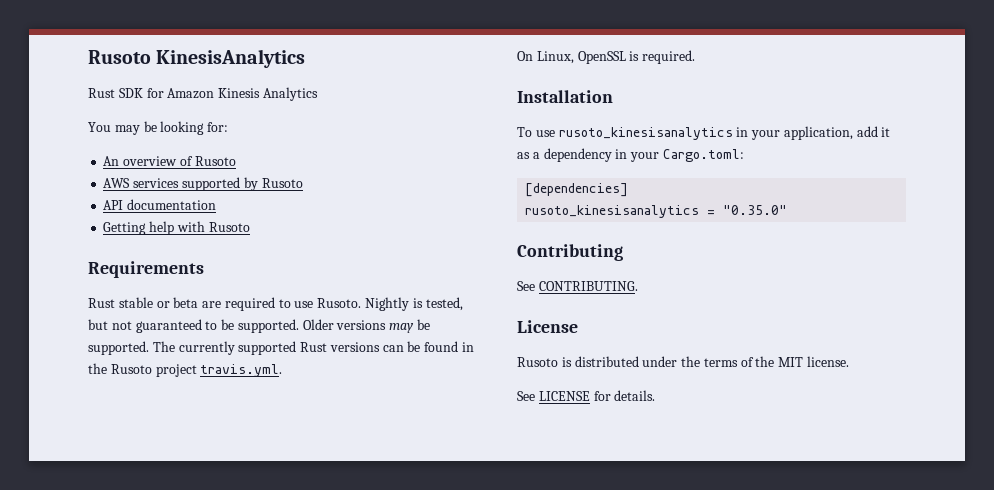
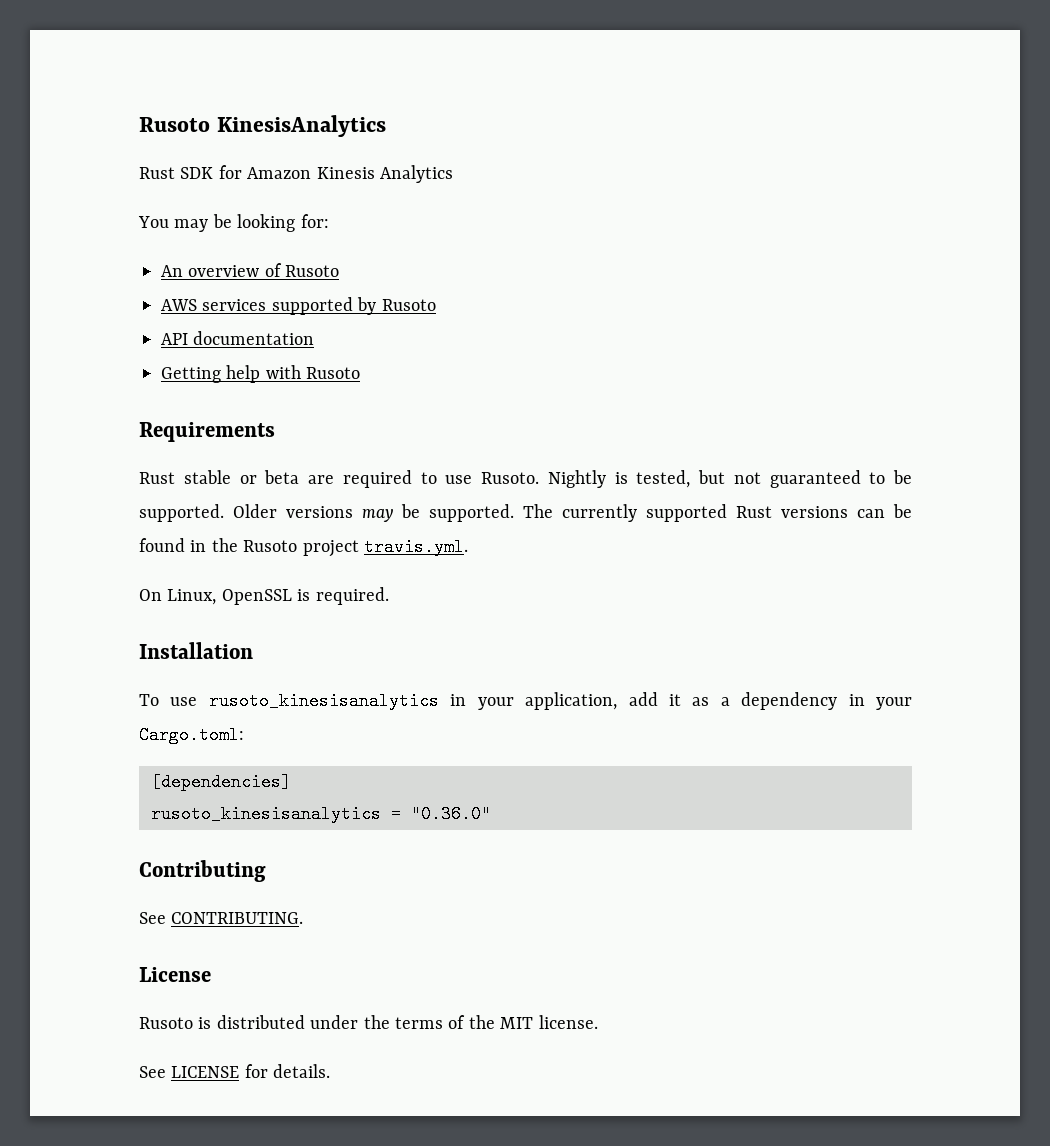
[723,205,788,215] "0.35.0" -> [411,805,491,823] "0.36.0"

